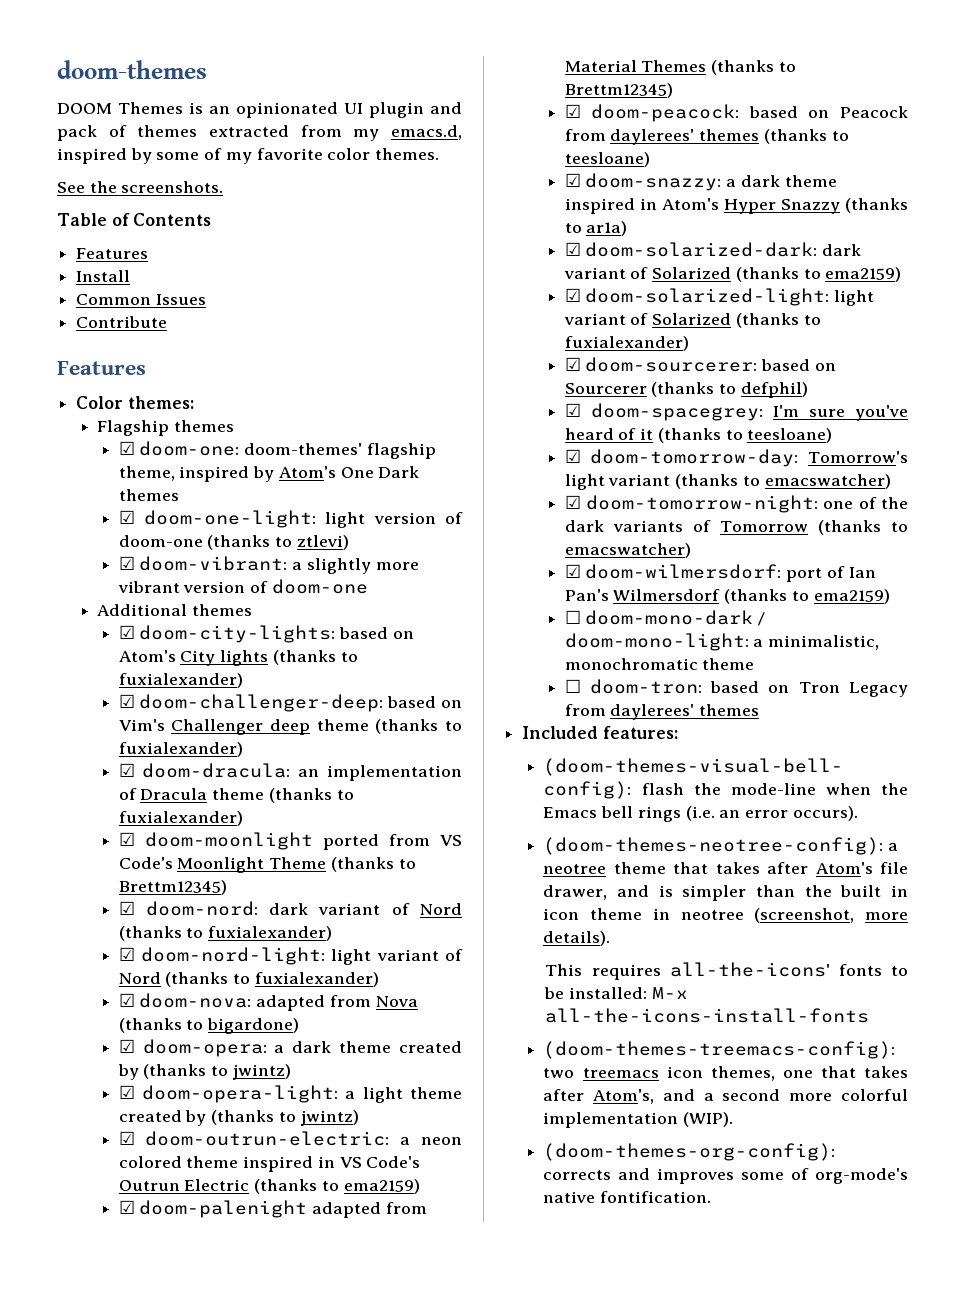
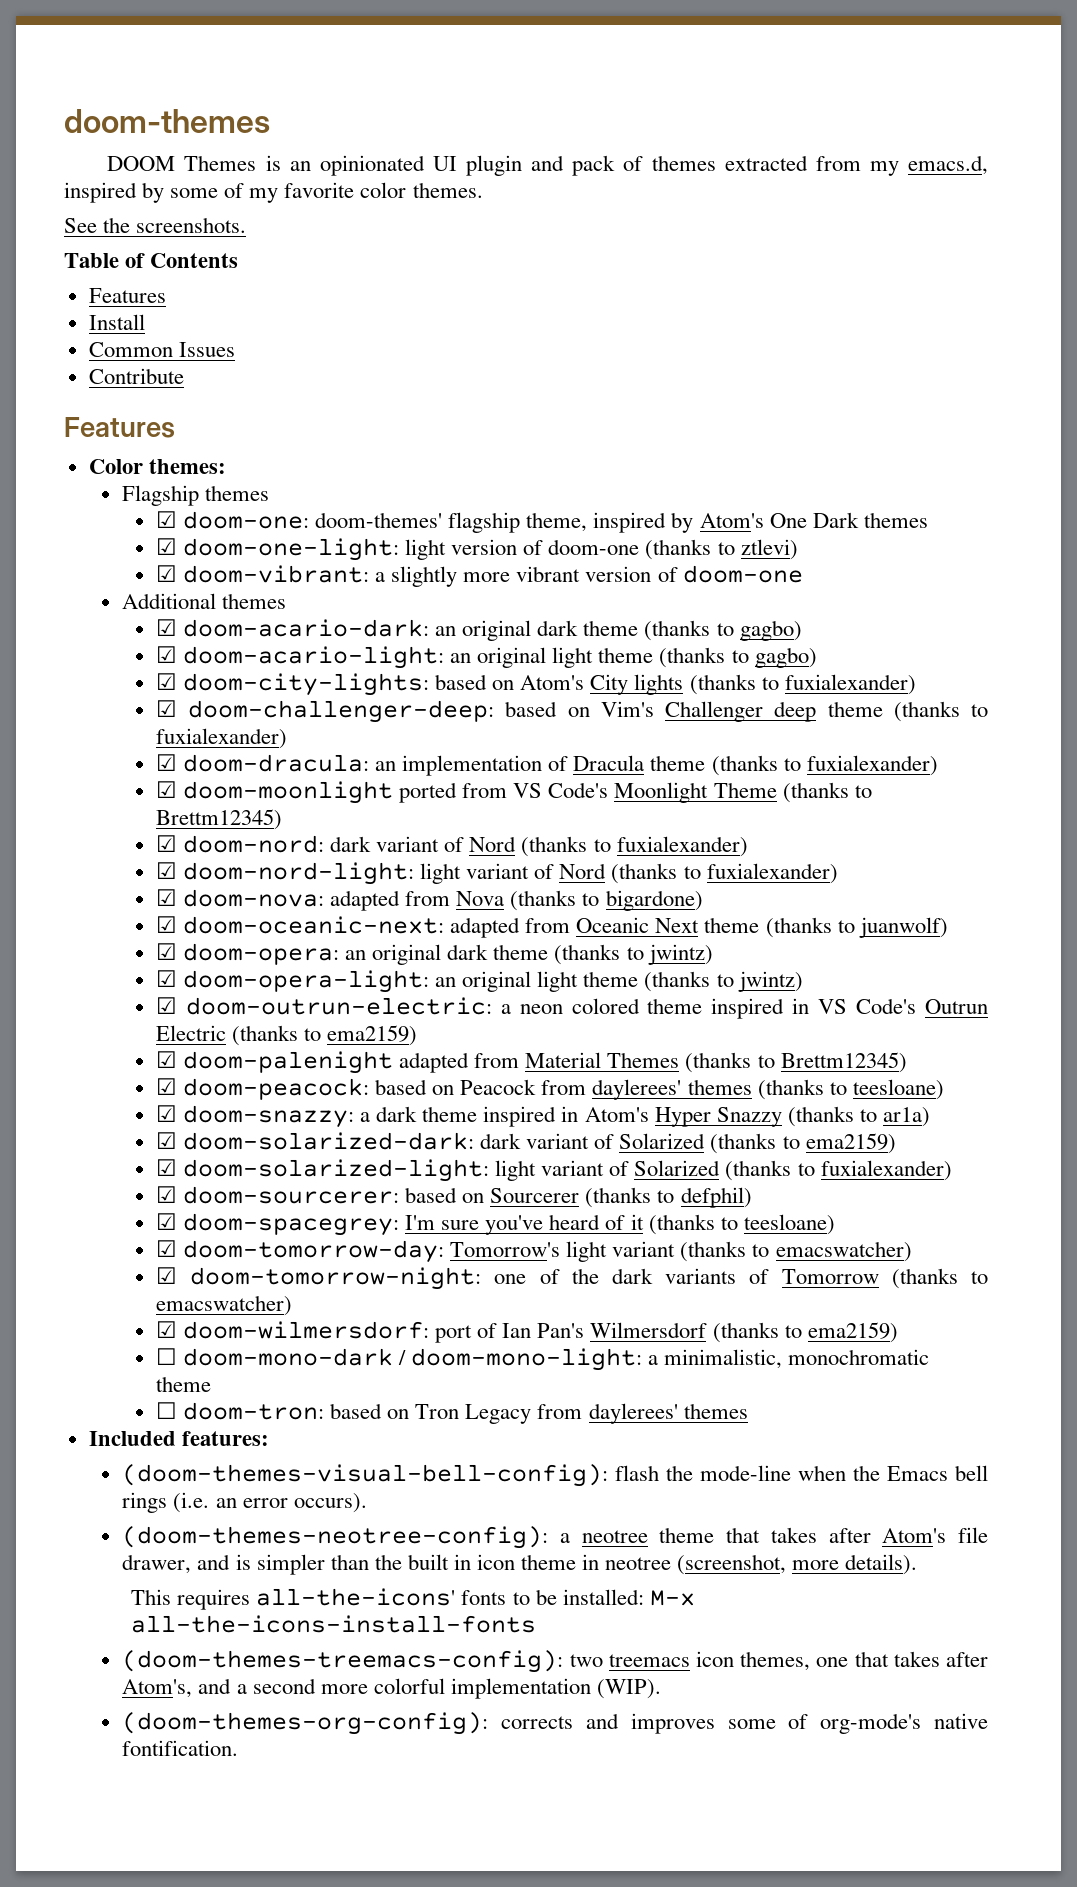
(253, 610) none -> [155,619,802,641] [155,646,817,669] // ☑ doom-acario-dark: an original dark theme (thanks to gagbo) // ☑ doom-acario-light: an original light theme (thanks to gagbo)
[142,1039,462,1057] [117,1064,139,1080] doom-opera: a dark theme created by -> [183,916,948,938] [155,943,549,965] doom-oceanic-next: adapted from Oceanic Next theme (thanks to juanwolf) // ☑ doom-opera: an original dark theme
[345,1087,462,1103] [118,1110,207,1126] a light theme created by -> [435,971,639,992] an original light theme

